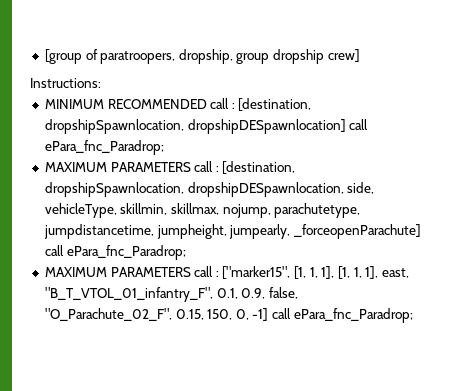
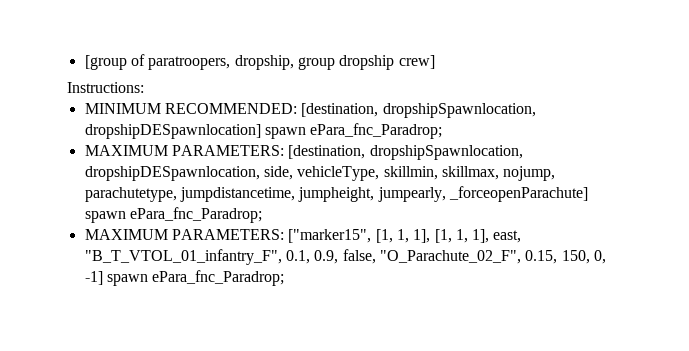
[107,98,235,109] RECOMMENDED call : -> [164,103,297,114] RECOMMENDED:
[349,119,369,130] [44,140,164,155] [44,161,219,172] call ePara_fnc_Paradrop; // MAXIMUM PARAMETERS call : -> [264,123,443,139] [84,145,284,156] spawn ePara_fnc_Paradrop; // MAXIMUM PARAMETERS:
[44,245,186,260] [44,266,219,277] call ePara_fnc_Paradrop; // MAXIMUM PARAMETERS call : -> [84,207,262,223] [84,229,284,240] spawn ePara_fnc_Paradrop; // MAXIMUM PARAMETERS:
[272,308,292,319] call -> [106,274,148,286] spawn

